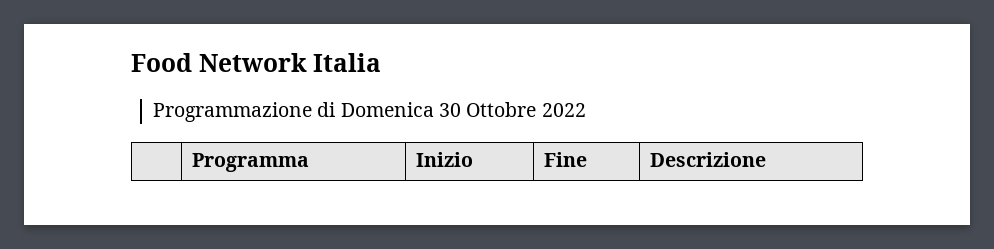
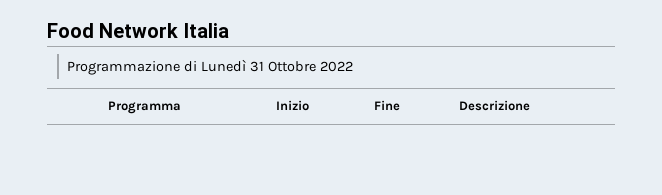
[340,102,461,117] Domenica 30 -> [201,59,265,72] Lunedì 31

